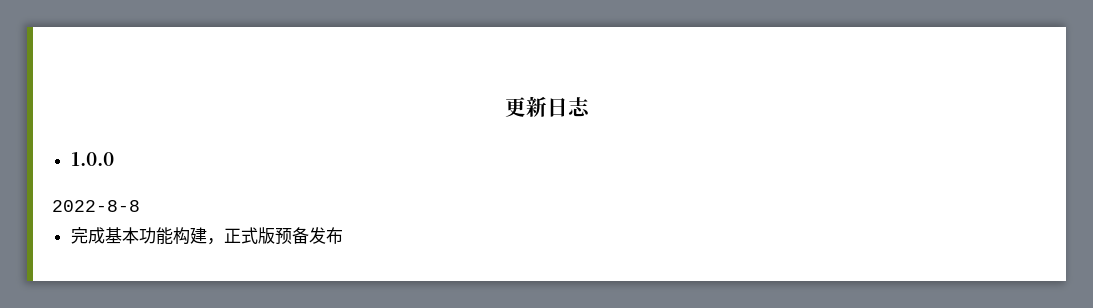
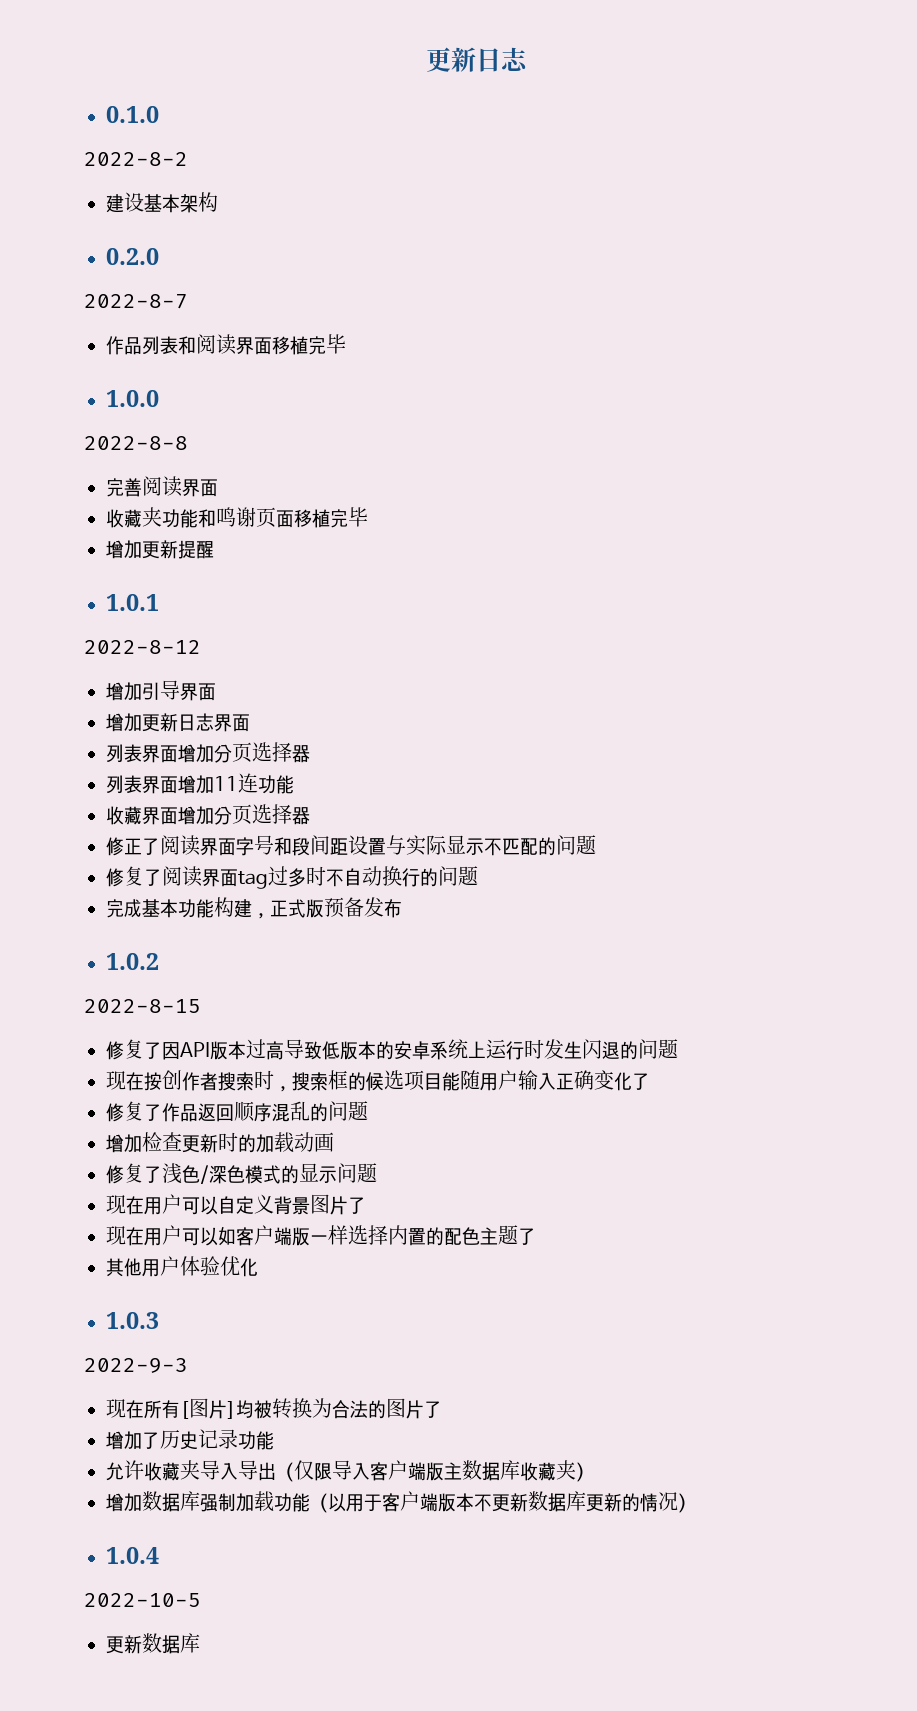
[70,152,114,166] [52,200,140,212] 1.0.0 // 2022-8-8 -> [106,106,159,123] [84,152,188,166] [106,192,218,213] [106,248,159,265] [84,294,188,309] [106,334,346,355] [106,390,159,407] [84,436,188,450] [106,476,218,497] [106,507,368,528] [106,540,214,559] [106,594,159,611] [84,640,201,654] [106,680,216,701] [106,713,250,732] [106,742,310,763] [106,773,294,794] [106,804,310,825] [106,835,596,856] [106,866,478,889] 0.1.0 // 2022-8-2 // 建设基本架构 // 0.2.0 // 2022-8-7 // 作品列表和阅读界面移植完毕 // 1.0.0 // 2022-8-8 // 完善阅读界面 // 收藏夹功能和鸣谢页面移植完毕 // 增加更新提醒 // 1.0.1 // 2022-8-12 // 增加引导界面 // 增加更新日志界面 // 列表界面增加分页选择器 // 列表界面增加11连功能 // 收藏界面增加分页选择器 // 修正了阅读界面字号和段间距设置与实际显示不匹配的问题 // 修复了阅读界面tag过多时不自动换行的问题
(343, 235) none -> [106,953,159,970] [84,999,201,1013] [106,1039,678,1060] [106,1070,650,1092] [106,1101,368,1122] [106,1132,334,1153] [106,1163,377,1184] [106,1194,366,1215] [106,1225,536,1246] [106,1256,258,1277] [106,1312,159,1329] [84,1358,188,1373] [106,1398,442,1419] [106,1429,274,1450] [106,1460,594,1482] [106,1491,696,1513] [106,1547,159,1564] [84,1593,201,1607] [106,1633,200,1654] // 1.0.2 // 2022-8-15 // 修复了因API版本过高导致低版本的安卓系统上运行时发生闪退的问题 // 现在按创作者搜索时，搜索框的候选项目能随用户输入正确变化了 // 修复了作品返回顺序混乱的问题 // 增加检查更新时的加载动画 // 修复了浅色/深色模式的显示问题 // 现在用户可以自定义背景图片了 // 现在用户可以如客户端版一样选择内置的配色主题了 // 其他用户体验优化 // 1.0.3 // 2022-9-3 // 现在所有[图片]均被转换为合法的图片了 // 增加了历史记录功能 // 允许收藏夹导入导出（仅限导入客户端版主数据库收藏夹） // 增加数据库强制加载功能（以用于客户端版本不更新数据库更新的情况） // 1.0.4 // 2022-10-5 // 更新数据库

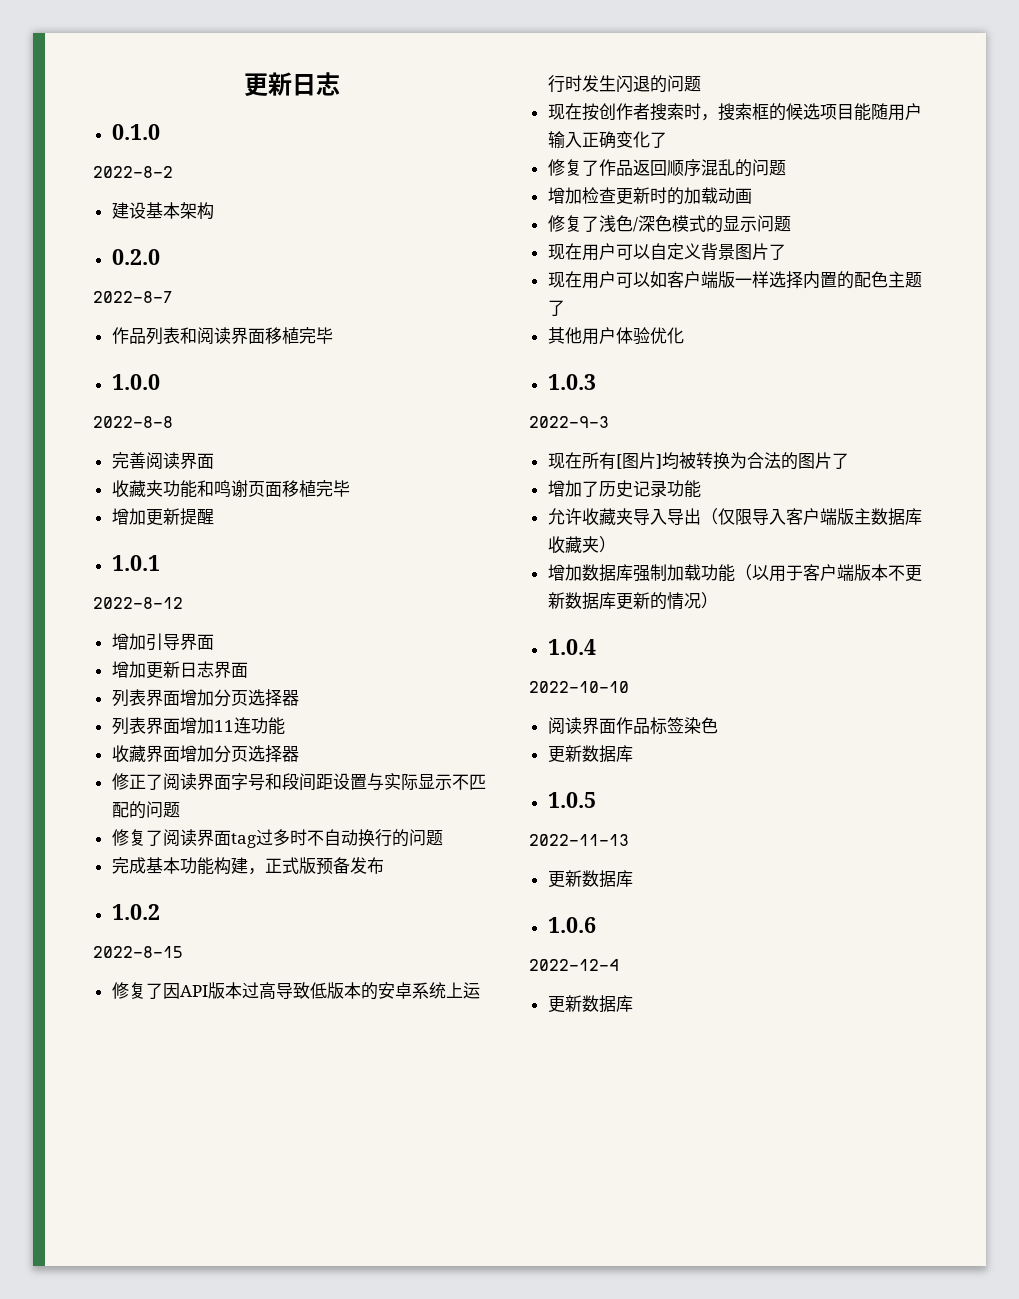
[84,1593,201,1607] 2022-10-5 -> [529,681,629,693] [547,717,718,735] [547,745,633,763] [547,792,596,808] [529,834,629,846] [547,870,633,888] [547,917,596,933] [529,959,619,971] 2022-10-10 // 阅读界面作品标签染色 // 更新数据库 // 1.0.5 // 2022-11-13 // 更新数据库 // 1.0.6 // 2022-12-4

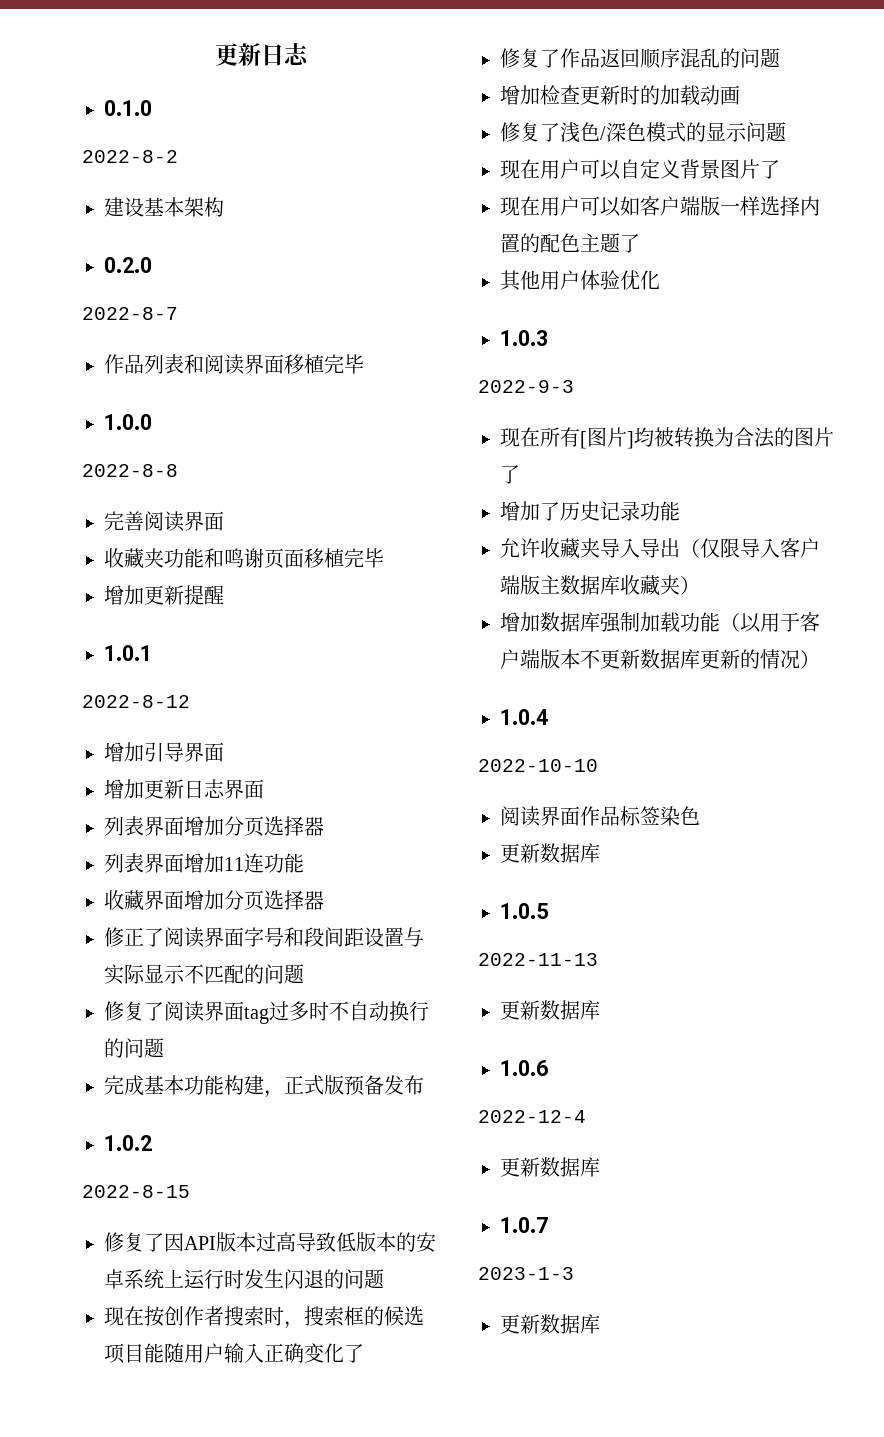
(633, 1003) none -> [500,1217,548,1233] [478,1267,574,1280] [500,1314,600,1334] // 1.0.7 // 2023-1-3 // 更新数据库

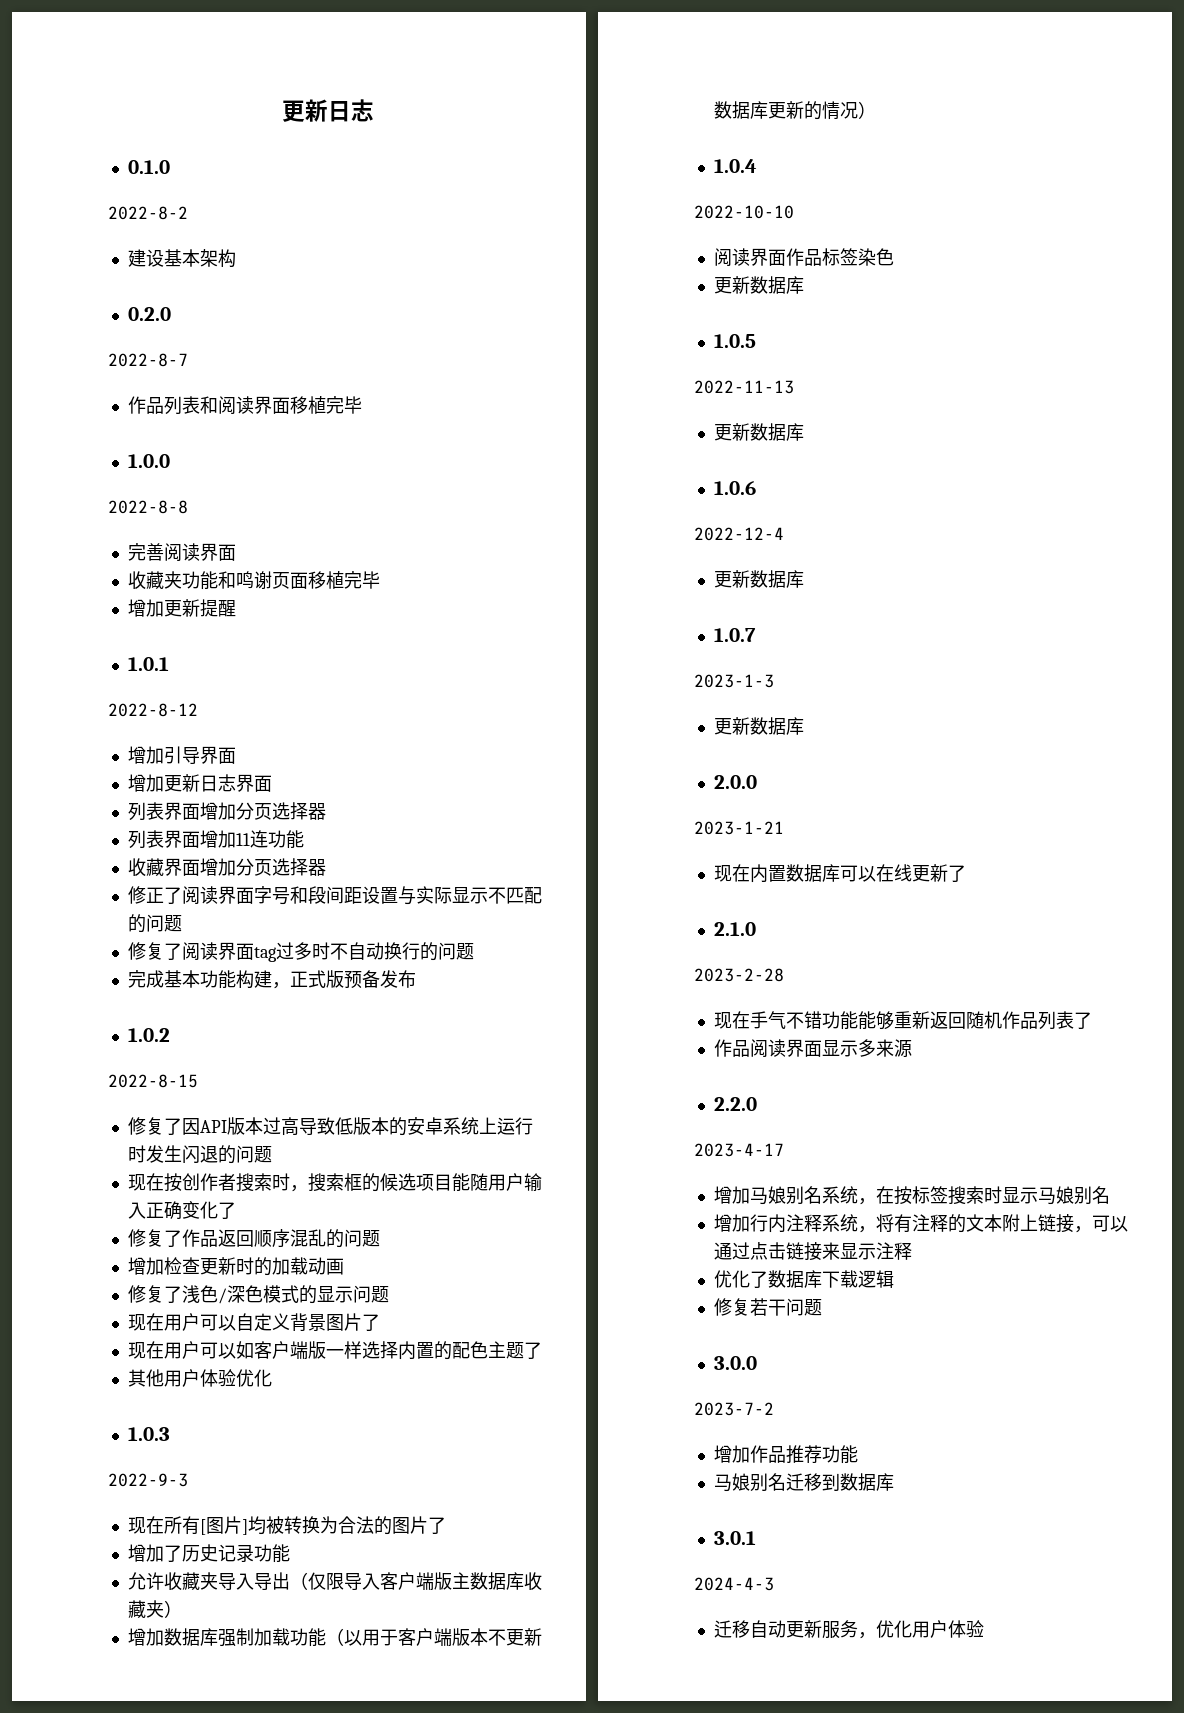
(600, 1324) none -> [713,775,757,789] [694,821,784,835] [713,864,966,883] [713,922,756,936] [694,968,784,982] [713,1011,1092,1030] [713,1039,912,1058] [713,1097,757,1111] [694,1143,784,1157] [713,1186,1110,1205] [713,1214,1128,1233] [713,1242,912,1261] [713,1270,894,1288] [713,1298,822,1316] [713,1356,757,1370] [694,1402,774,1416] [713,1445,858,1464] [713,1473,894,1492] [713,1531,756,1545] [694,1577,774,1591] [713,1620,984,1639] // 2.0.0 // 2023-1-21 // 现在内置数据库可以在线更新了 // 2.1.0 // 2023-2-28 // 现在手气不错功能能够重新返回随机作品列表了 // 作品阅读界面显示多来源 // 2.2.0 // 2023-4-17 // 增加马娘别名系统，在按标签搜索时显示马娘别名 // 增加行内注释系统，将有注释的文本附上链接，可以通过点击链接来显示注释 // 优化了数据库下载逻辑 // 修复若干问题 // 3.0.0 // 2023-7-2 // 增加作品推荐功能 // 马娘别名迁移到数据库 // 3.0.1 // 2024-4-3 // 迁移自动更新服务，优化用户体验

